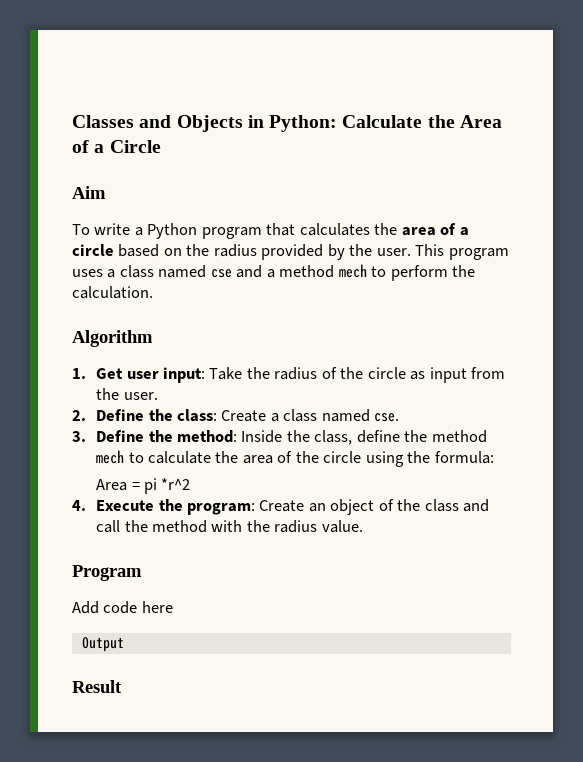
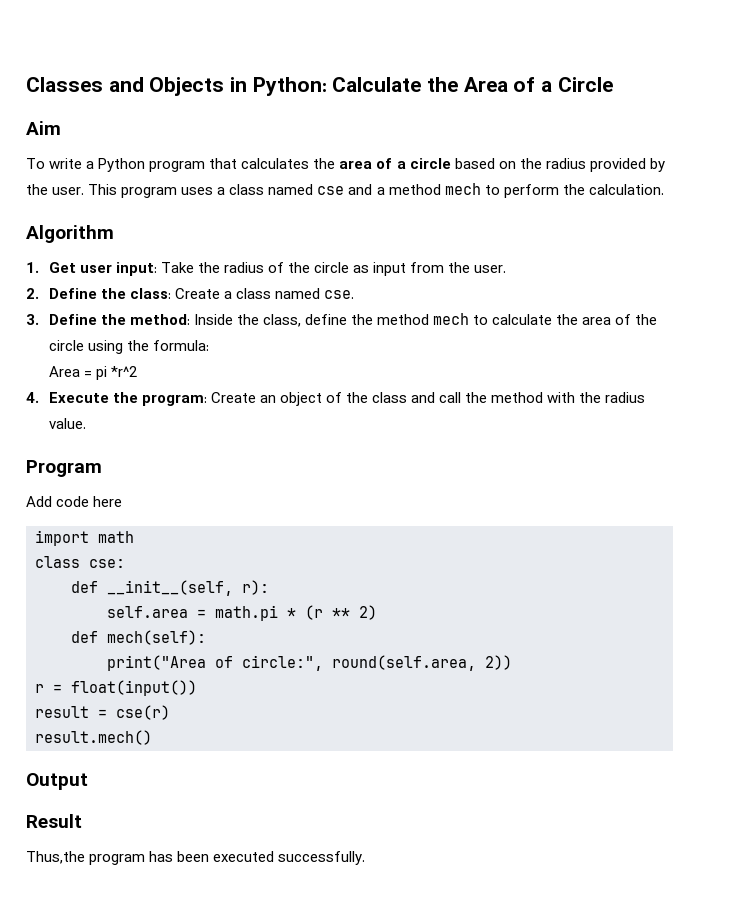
[81,637,124,652] [72,680,122,693] Output // Result -> [35,530,134,546] [35,556,125,568] [71,580,269,596] [107,605,377,621] [71,630,206,645] [107,655,512,671] [35,680,197,696] [35,705,170,720] [35,730,152,745] [26,773,88,790] [26,814,82,828] [26,851,366,865] import math // class cse: // def __init__(self, r): // self.area = math.pi * (r ** 2) // def mech(self): // print("Area of circle:", round(self.area, 2)) // r = float(input()) // result = cse(r) // result.mech() // Output // Result // Thus,the program has been executed successfully.

